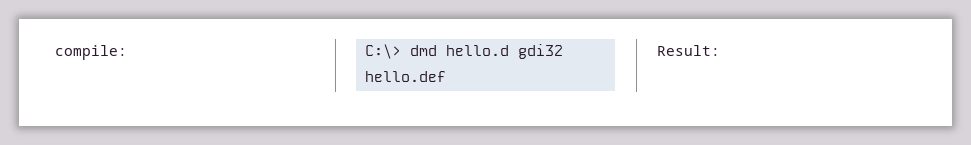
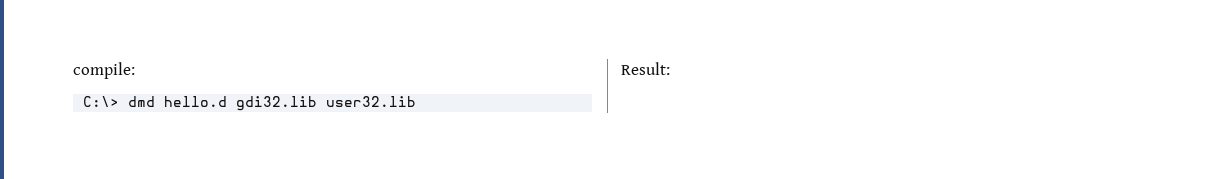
[517,44,563,59] [364,71,446,82] gdi32 hello.def -> [236,96,417,111] gdi32.lib user32.lib

